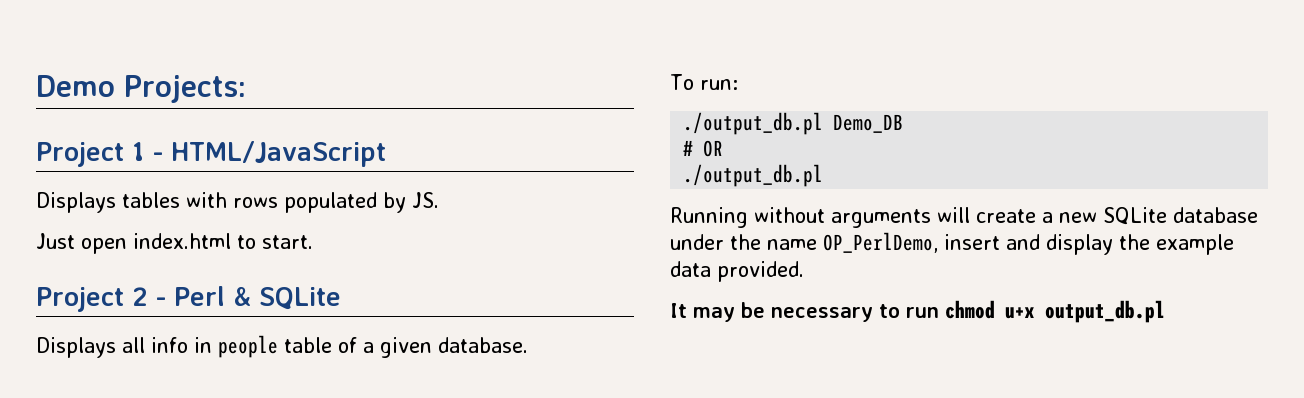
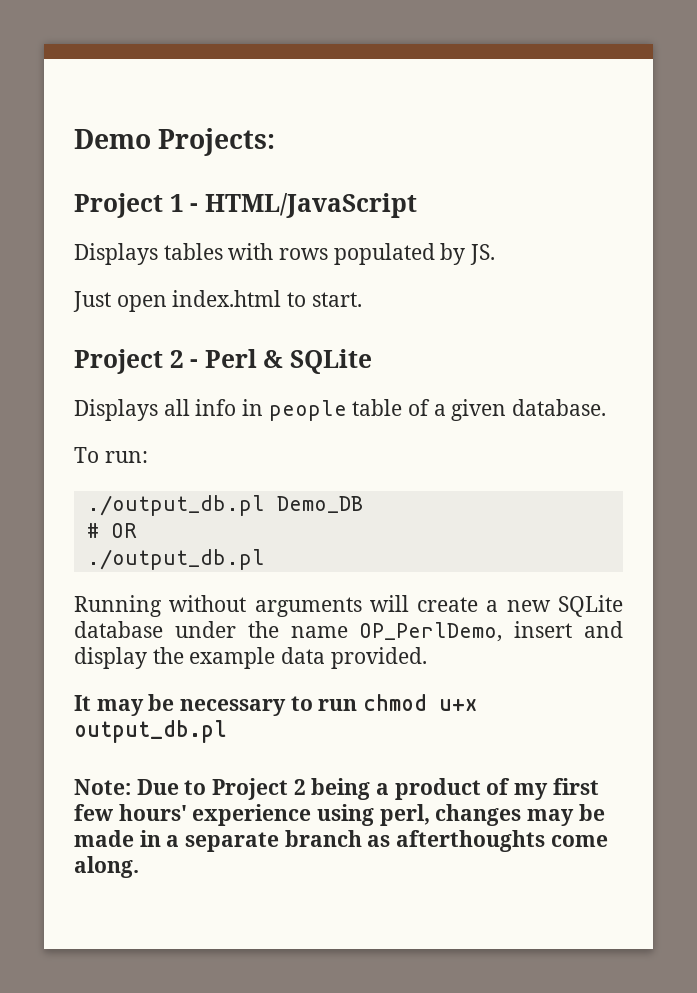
(1165, 311) none -> [74,778,599,800] [74,804,605,826] [74,830,608,852] [74,856,139,878] // Note: Due to Project 2 being a product of my first few hours' experience using perl, changes may be made in a separate branch as afterthoughts come along.

